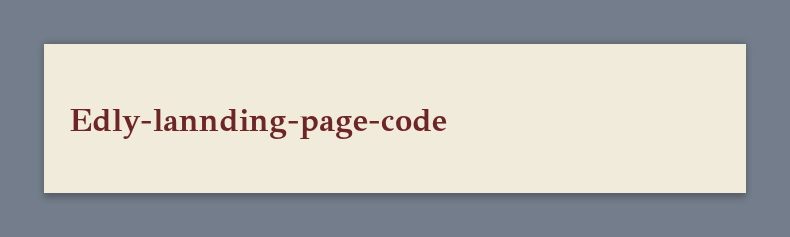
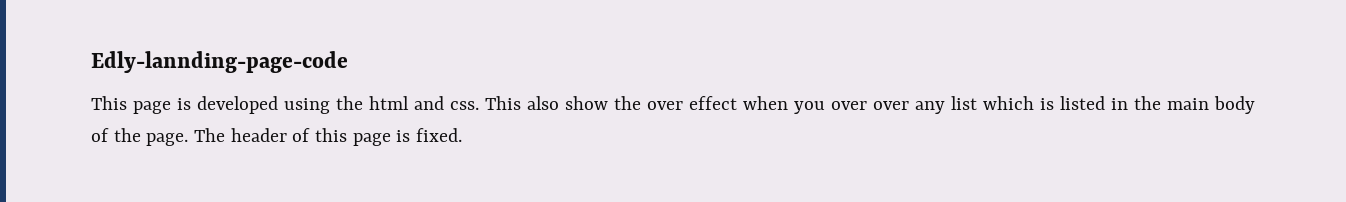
(447, 124) none -> [91,96,1255,114] [91,128,463,146] // This page is developed using the html and css. This also show the over effect when you over over any list which is listed in the main body of the page. The header of this page is fixed.

